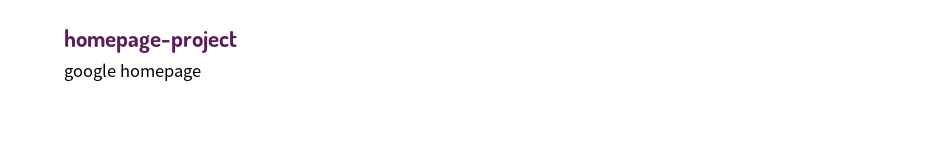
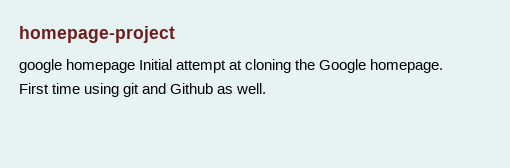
(202, 72) none -> [139,59,444,73] [19,83,267,97] Initial attempt at cloning the Google homepage. First time using git and Github as well.

